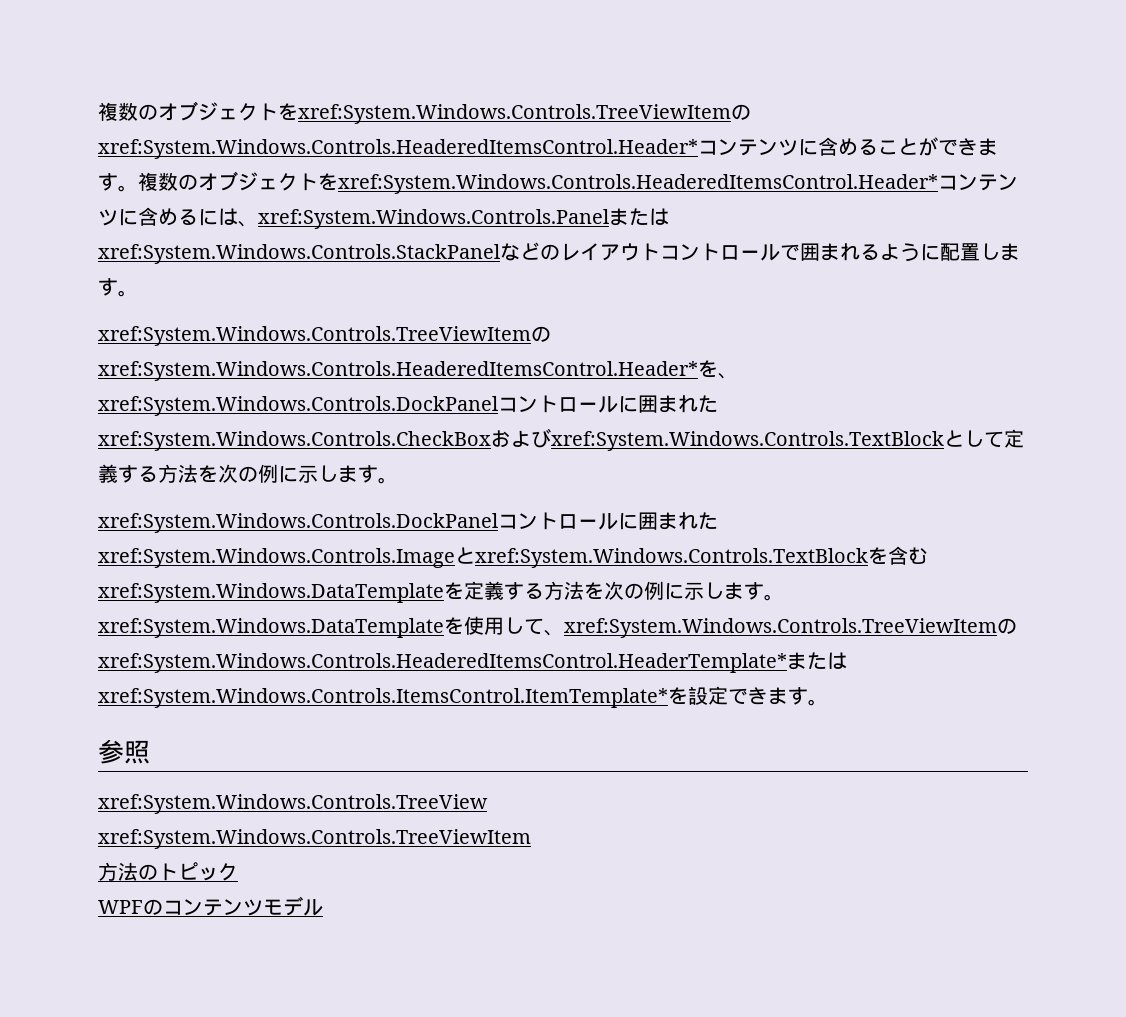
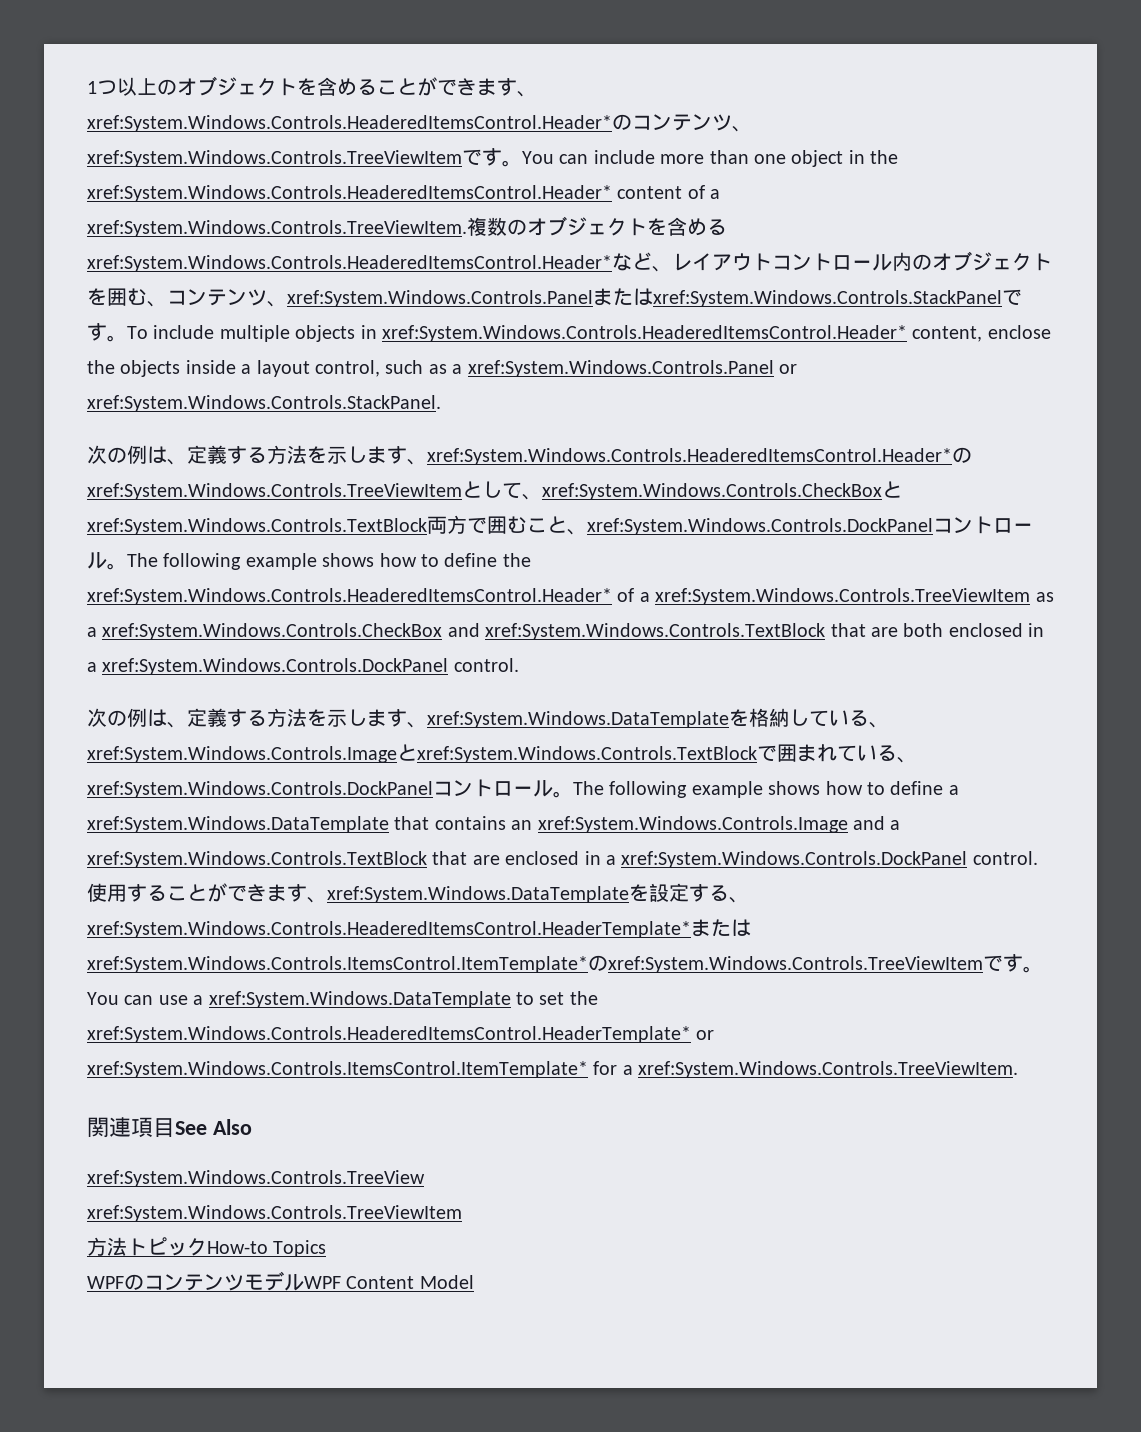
[98,101,751,124] [98,137,998,159] [98,171,1018,194] [98,207,669,229] [98,242,560,264] 複数のオブジェクトをxref:System.Windows.Controls.TreeViewItemのxref:System.Windows.Controls.HeaderedItemsControl.Header*コンテンツに含めることができます。複数のオブジェクトをxref:System.Windows.Controls.HeaderedItemsControl.Header*コンテンツに含めるには、xref:System.Windows.Controls.Panelまたはxref:System.Windows.Controls.StackPanelなどの -> [87,76,537,97] [87,114,752,132] [87,148,899,167] [87,185,721,202] [87,216,727,237] [87,252,672,272] 1つ以上のオブジェクトを含めることができます、xref:System.Windows.Controls.HeaderedItemsControl.Header*のコンテンツ、xref:System.Windows.Controls.TreeViewItemです。You can include more than one object in the xref:System.Windows.Controls.HeaderedItemsControl.Header* content of a xref:System.Windows.Controls.TreeViewItem.複数のオブジェクトを含めるxref:System.Windows.Controls.HeaderedItemsControl.Header*など、
[780,243,1020,262] [98,278,138,297] [98,326,551,346] [98,360,738,381] [98,395,718,416] [98,428,1024,451] [98,464,398,484] [98,512,718,533] [98,546,928,568] [98,581,784,603] [98,616,1017,638] [98,652,847,673] [98,686,828,708] [98,739,150,764] で囲まれるように配置します。 // xref:System.Windows.Controls.TreeViewItemのxref:System.Windows.Controls.HeaderedItemsControl.Header*を、xref:System.Windows.Controls.DockPanelコントロールに囲まれたxref:System.Windows.Controls.CheckBoxおよびxref:System.Windows.Controls.TextBlockとして定義する方法を次の例に示します。 // xref:System.Windows.Controls.DockPanelコントロールに囲まれたxref:System.Windows.Controls.Imageとxref:System.Windows.Controls.TextBlockを含むxref:System.Windows.DataTemplateを定義する方法を次の例に示します。xref:System.Windows.DataTemplateを使用して、xref:System.Windows.Controls.TreeViewItemのxref:System.Windows.Controls.HeaderedItemsControl.HeaderTemplate*またはxref:System.Windows.Controls.ItemsControl.ItemTemplate*を設定できます。 // 参照 -> [892,251,1052,271] [87,288,1022,307] [87,323,1051,342] [87,360,797,377] [87,395,441,412] [87,445,972,465] [87,481,902,500] [87,515,1033,535] [87,552,531,570] [87,588,1054,605] [87,623,1045,640] [87,658,519,675] [87,708,889,728] [87,744,917,763] [87,779,959,798] [87,816,901,833] [87,851,1038,868] [87,883,749,903] [87,919,751,938] [87,954,1043,973] [87,991,598,1008] [87,1026,715,1043] [87,1061,1019,1078] [87,1117,252,1138] 内のオブジェクトを囲む、コンテンツ、xref:System.Windows.Controls.Panelまたはxref:System.Windows.Controls.StackPanelです。To include multiple objects in xref:System.Windows.Controls.HeaderedItemsControl.Header* content, enclose the objects inside a layout control, such as a xref:System.Windows.Controls.Panel or xref:System.Windows.Controls.StackPanel. // 次の例は、定義する方法を示します、xref:System.Windows.Controls.HeaderedItemsControl.Header*のxref:System.Windows.Controls.TreeViewItemとして、xref:System.Windows.Controls.CheckBoxとxref:System.Windows.Controls.TextBlock両方で囲むこと、xref:System.Windows.Controls.DockPanelコントロール。The following example shows how to define the xref:System.Windows.Controls.HeaderedItemsControl.Header* of a xref:System.Windows.Controls.TreeViewItem as a xref:System.Windows.Controls.CheckBox and xref:System.Windows.Controls.TextBlock that are both enclosed in a xref:System.Windows.Controls.DockPanel control. // 次の例は、定義する方法を示します、xref:System.Windows.DataTemplateを格納している、xref:System.Windows.Controls.Imageとxref:System.Windows.Controls.TextBlockで囲まれている、xref:System.Windows.Controls.DockPanelコントロール。The following example shows how to define a xref:System.Windows.DataTemplate that contains an xref:System.Windows.Controls.Image and a xref:System.Windows.Controls.TextBlock that are enclosed in a xref:System.Windows.Controls.DockPanel control.使用することができます、xref:System.Windows.DataTemplateを設定する、xref:System.Windows.Controls.HeaderedItemsControl.HeaderTemplate*またはxref:System.Windows.Controls.ItemsControl.ItemTemplate*のxref:System.Windows.Controls.TreeViewItemです。You can use a xref:System.Windows.DataTemplate to set the xref:System.Windows.Controls.HeaderedItemsControl.HeaderTemplate* or xref:System.Windows.Controls.ItemsControl.ItemTemplate* for a xref:System.Windows.Controls.TreeViewItem. // 関連項目See Also
[138,864,158,880] の -> (127, 1246) none
(238, 872) none -> [207,1240,327,1257] How-to Topics
(323, 907) none -> [304,1275,474,1289] WPF Content Model

